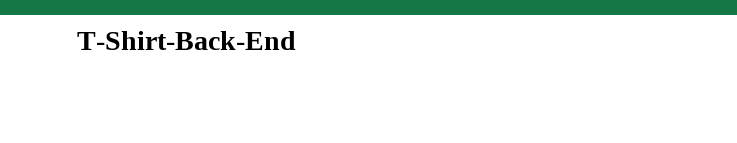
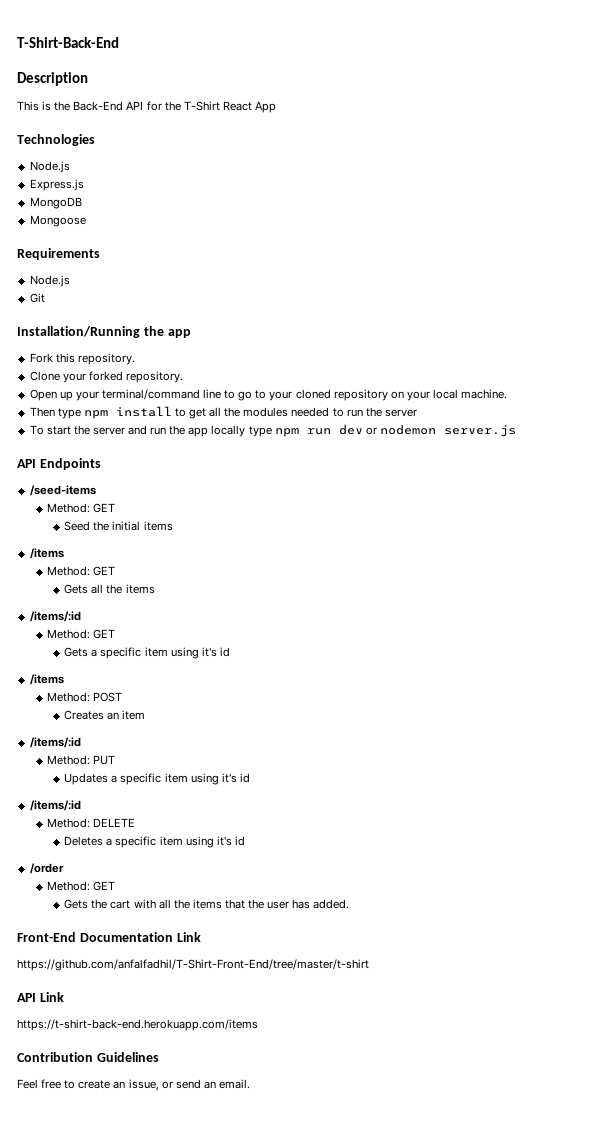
(296, 40) none -> [17,72,88,86] [17,101,276,113] [17,134,95,146] [29,161,70,173] [29,179,84,191] [29,197,82,209] [29,215,86,227] [17,248,100,260] [29,275,70,287] [29,293,45,303] [17,326,191,338] [29,353,135,365] [29,371,183,383] [29,389,508,401] [29,406,417,419] [29,424,516,437] [17,458,101,470] [29,485,96,496] [46,503,116,513] [64,521,173,531] [29,548,64,559] [46,566,116,576] [64,584,155,594] [29,611,81,622] [46,629,116,639] [64,647,230,659] [29,674,64,685] [46,692,123,702] [64,710,146,720] [29,737,81,748] [46,755,116,765] [64,773,250,785] [29,800,81,811] [46,818,136,828] [64,836,245,848] [29,863,64,874] [46,881,116,891] [64,899,350,909] [17,932,201,942] [17,959,369,971] [17,992,64,1002] [17,1019,258,1031] [17,1052,159,1062] [17,1079,250,1091] // Description // This is the Back-End API for the T-Shirt React App // Technologies // Node.js // Express.js // MongoDB // Mongoose // Requirements // Node.js // Git // Installation/Running the app // Fork this repository. // Clone your forked repository. // Open up your terminal/command line to go to your cloned repository on your local machine. // Then type npm install to get all the modules needed to run the server // To start the server and run the app locally type npm run dev or nodemon server.js // API Endpoints // /seed-items // Method: GET // Seed the initial items // /items // Method: GET // Gets all the items // /items/:id // Method: GET // Gets a specific item using it's id // /items // Method: POST // Creates an item // /items/:id // Method: PUT // Updates a specific item using it's id // /items/:id // Method: DELETE // Deletes a specific item using it's id // /order // Method: GET // Gets the cart with all the items that the user has added. // Front-End Documentation Link // https://github.com/anfalfadhil/T-Shirt-Front-End/tree/master/t-shirt // API Link // https://t-shirt-back-end.herokuapp.com/items // Contribution Guidelines // Feel free to create an issue, or send an email.

